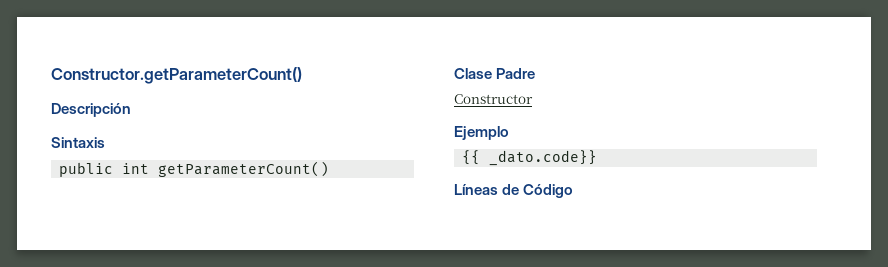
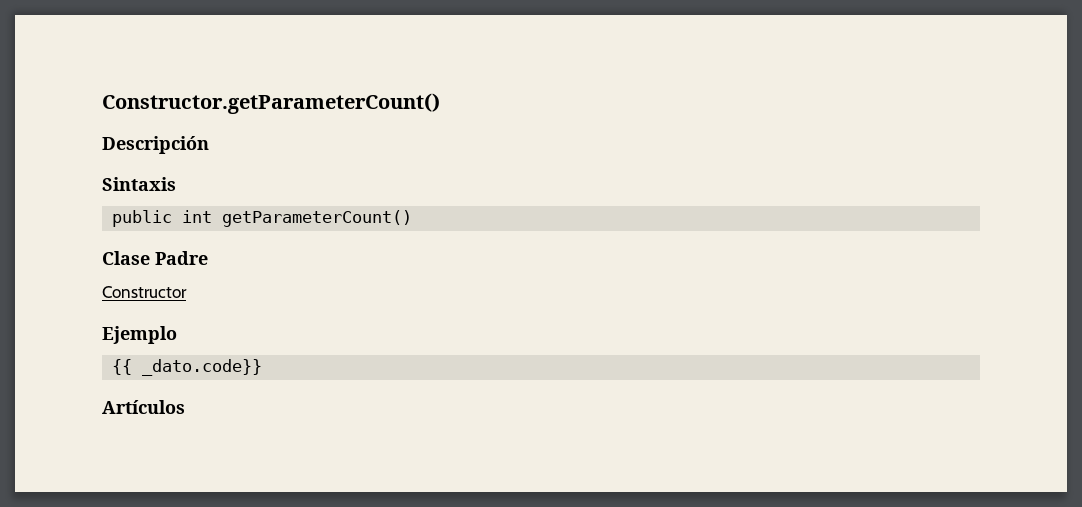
[454,184,574,198] Líneas de Código -> [102,400,185,414] Artículos

